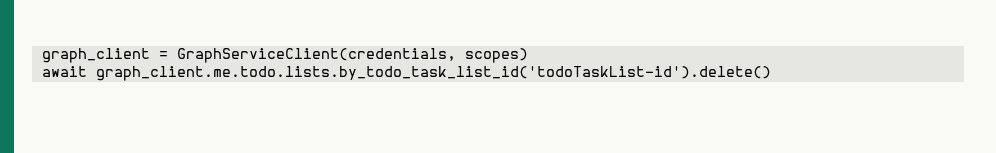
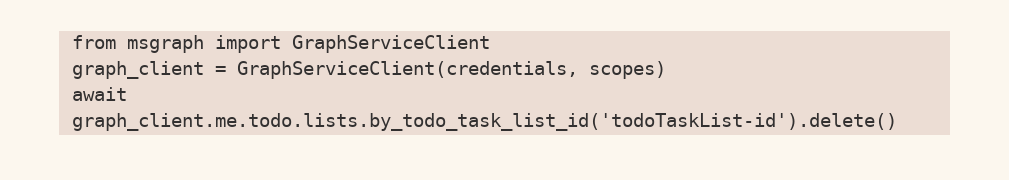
(41, 55) none -> [71,35,490,53] from msgraph import GraphServiceClient //

